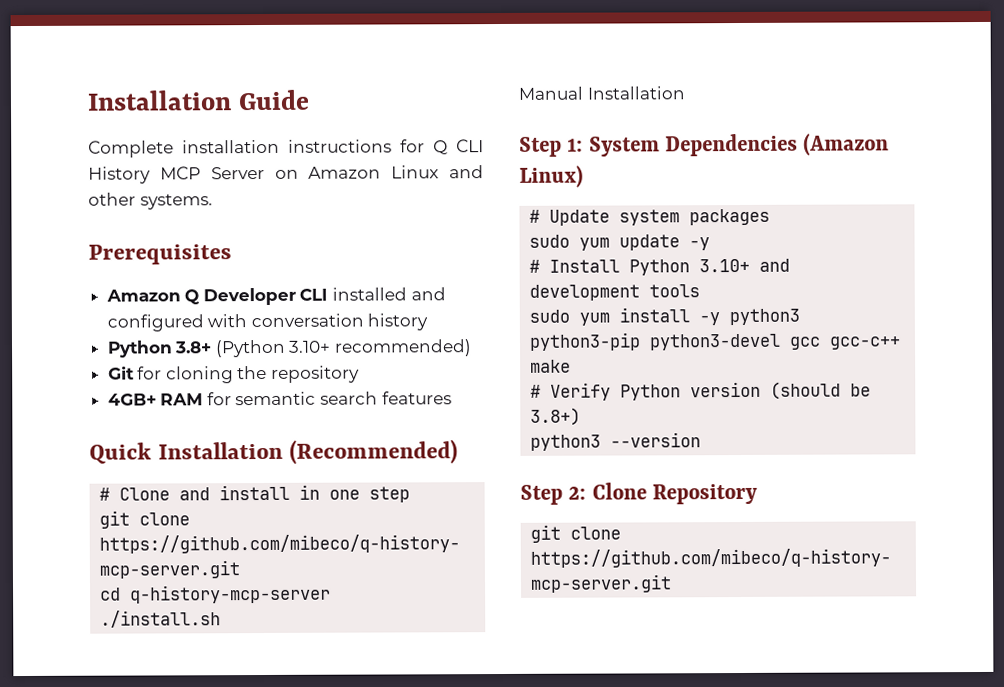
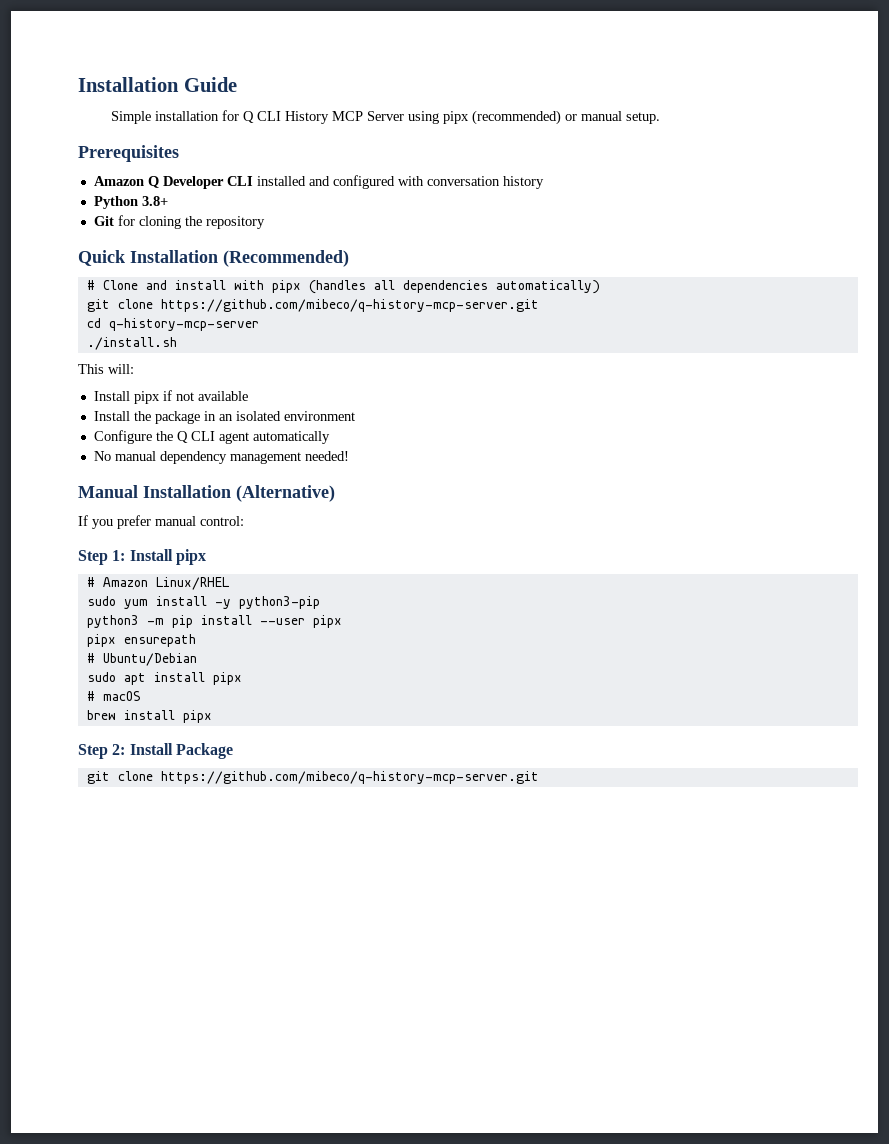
[88,139,392,158] Complete installation instructions -> [110,111,219,124] Simple installation
[274,165,484,179] [88,192,213,210] on Amazon Linux and other systems. -> [407,110,660,125] using pipx (recommended) or manual setup.
[214,339,473,358] (Python 3.10+ recommended) -> (168, 201) none
[107,391,452,406] // 4GB+ RAM for semantic search features -> (265, 222) none
[299,484,411,503] in one step -> [233,280,600,294] with pipx (handles all dependencies automatically)
[518,86,685,100] [519,133,890,157] [519,165,584,188] [529,208,771,226] [529,234,711,251] [529,258,791,276] [529,284,701,301] [529,307,801,326] [529,332,902,351] [530,359,572,373] [530,381,872,401] [530,407,582,426] [530,432,702,451] Manual Installation // Step 1: System Dependencies (Amazon Linux) // # Update system packages // sudo yum update -y // # Install Python 3.10+ and development tools // sudo yum install -y python3 python3-pip python3-devel gcc gcc-c++ make // # Verify Python version (should be 3.8+) // python3 --version -> [78,364,134,374] [93,390,248,404] [93,411,355,424] [93,430,330,444] [93,451,349,464] [78,485,335,502] [78,515,244,529] [78,549,206,565] [86,577,230,590] [86,596,320,609] [86,615,342,628] [86,634,196,647] [86,653,197,666] [86,672,242,685] [86,691,141,701] [86,710,212,723] This will: // Install pipx if not available // Install the package in an isolated environment // Configure the Q CLI agent automatically // No manual dependency management needed! // Manual Installation (Alternative) // If you prefer manual control: // Step 1: Install pipx // # Amazon Linux/RHEL // sudo yum install -y python3-pip // python3 -m pip install --user pipx // pipx ensurepath // # Ubuntu/Debian // sudo apt install pipx // # macOS // brew install pipx
[591,482,759,505] Clone Repository -> [129,743,233,759] Install Package

